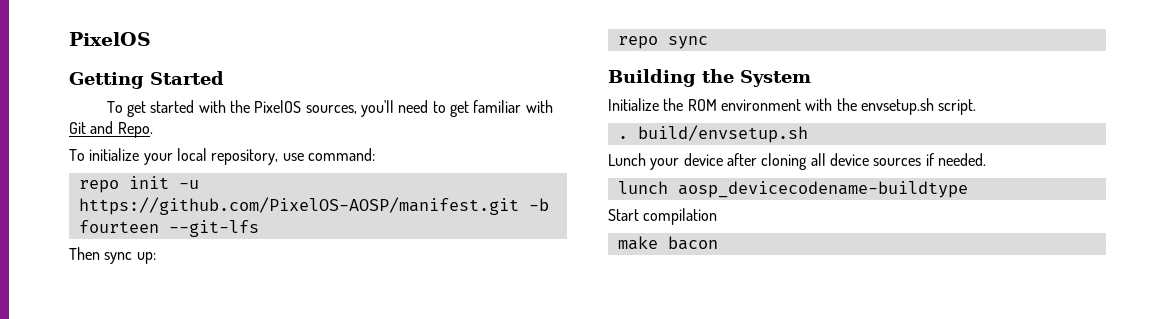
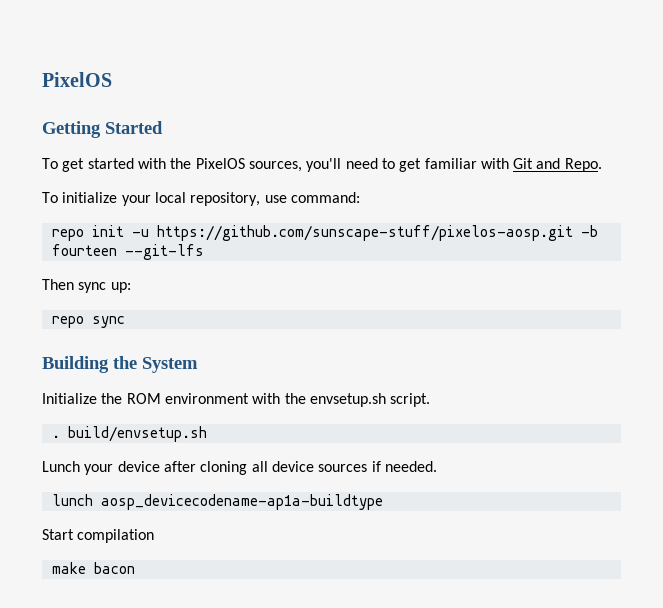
[78,197,519,215] https://github.com/PixelOS-AOSP/manifest.git -> [156,225,573,241] https://github.com/sunscape-stuff/pixelos-aosp.git
[677,181,968,198] aosp_devicecodename-buildtype -> [100,494,383,510] aosp_devicecodename-ap1a-buildtype

